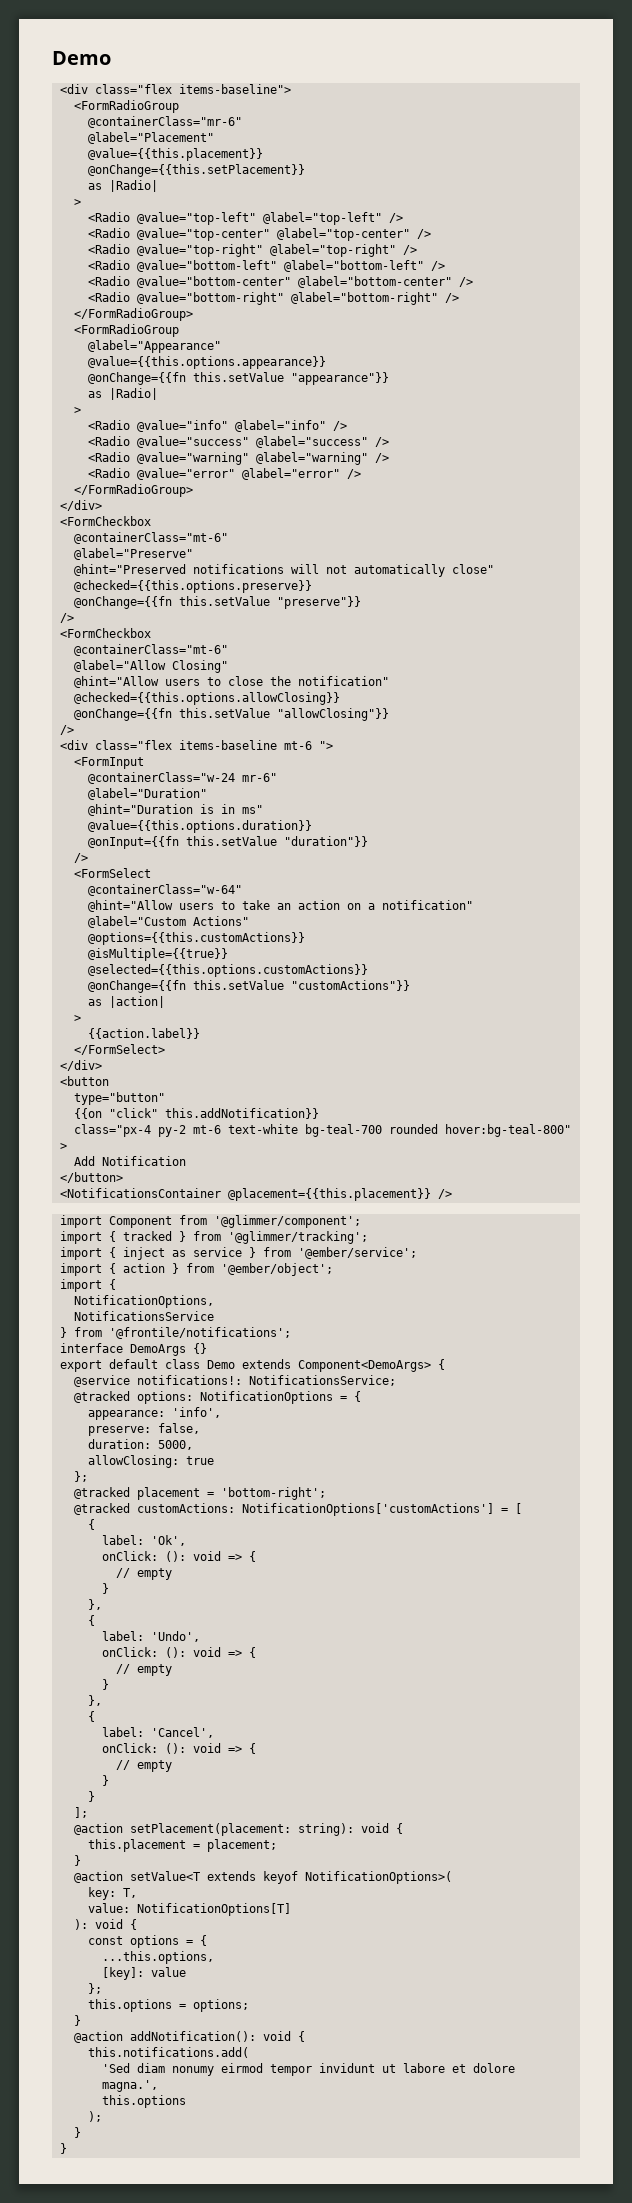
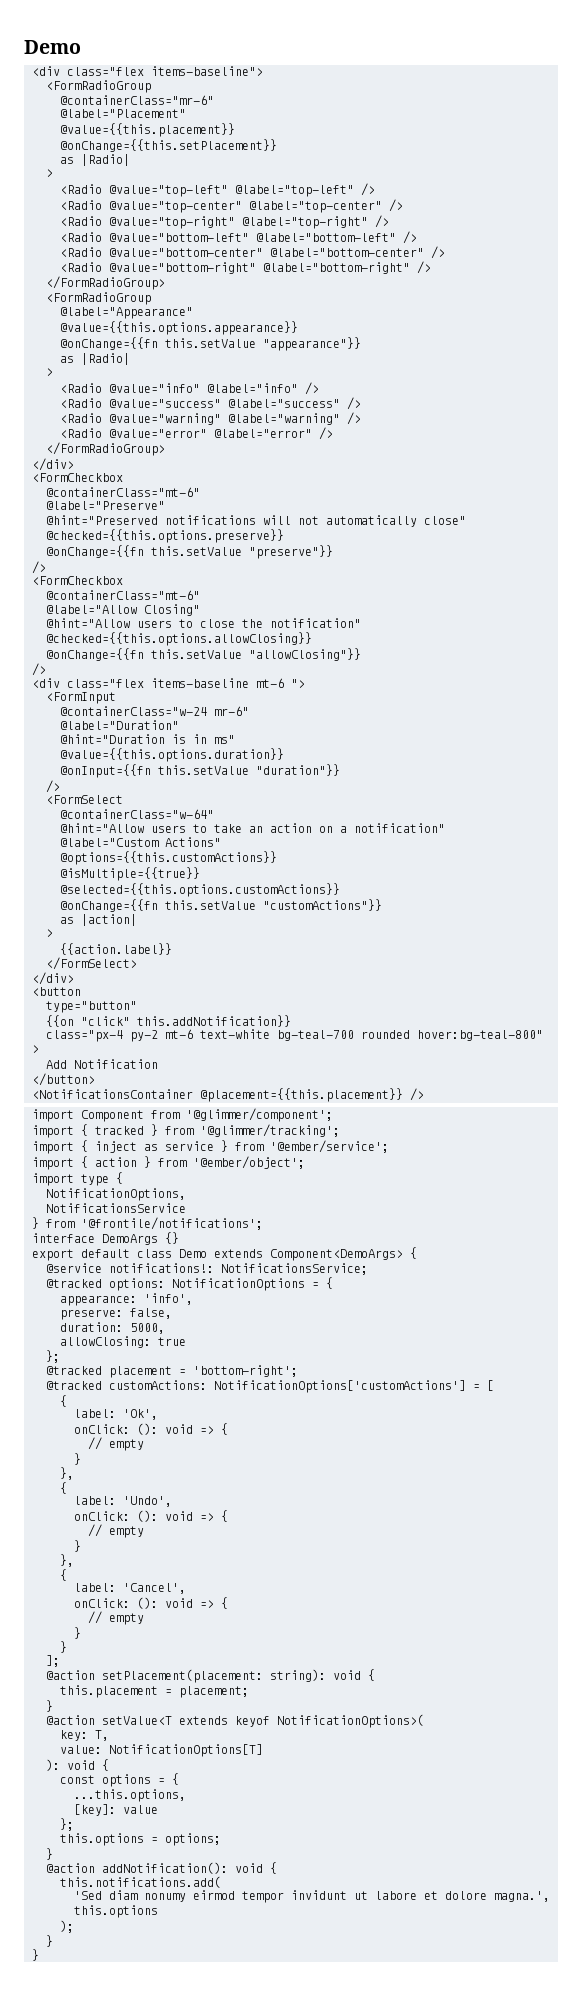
(102, 1285) none -> [80,1174,109,1186] type

